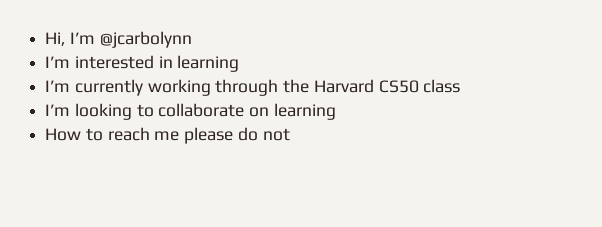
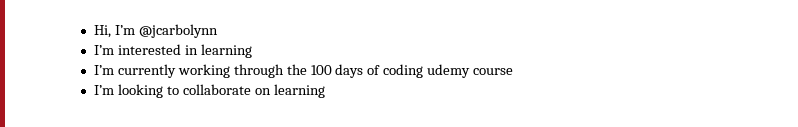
[313,79,461,93] Harvard CS50 class -> [310,64,514,78] 100 days of coding udemy course
[45,127,290,144] // How to reach me please do not -> (325, 91) none

